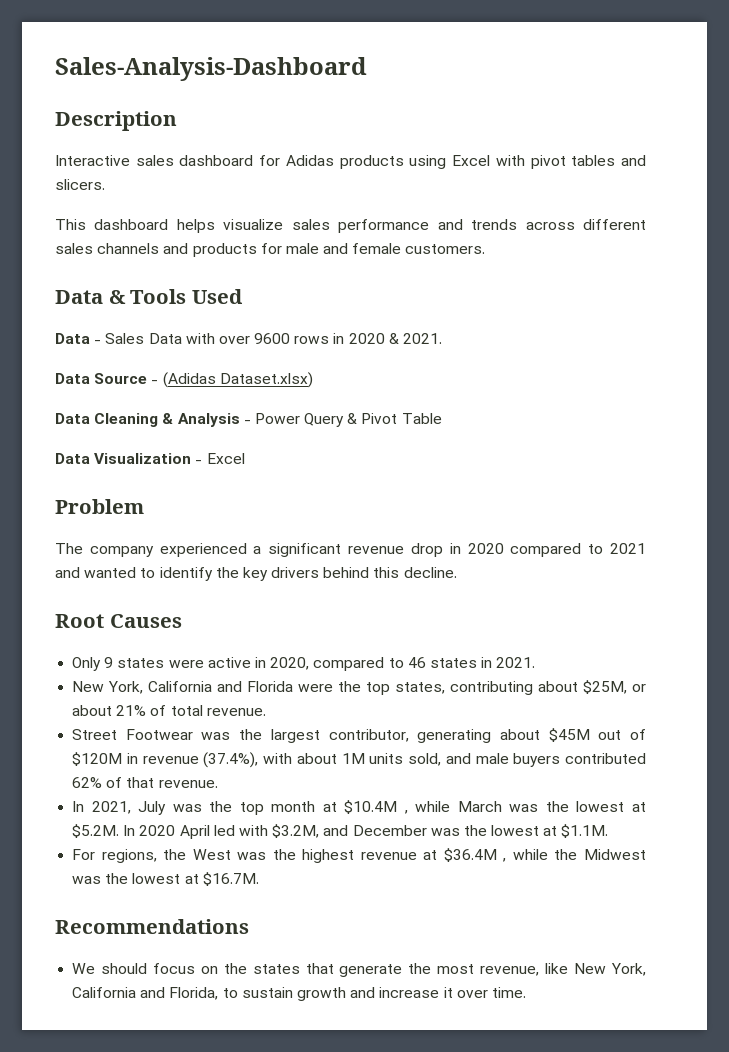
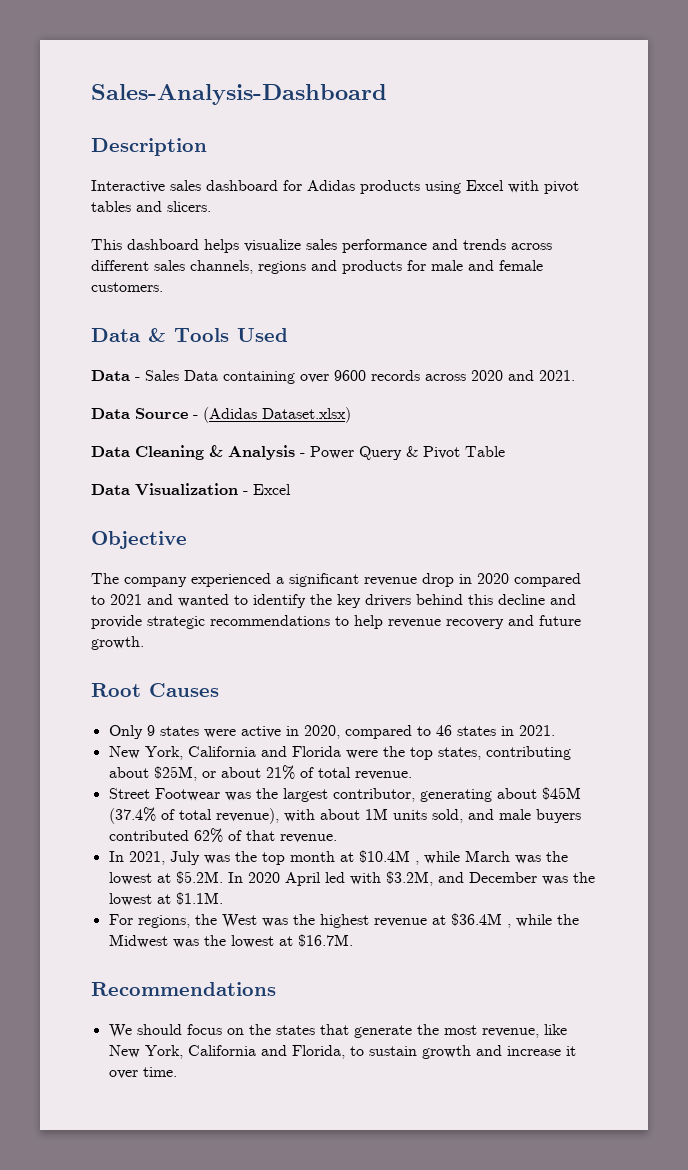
[97,243,160,254] channels -> [190,260,306,274] channels, regions
[185,333,215,344] with -> [223,371,295,384] containing
[294,333,399,344] rows in 2020 & -> [371,370,534,381] records across 2020 and
[55,499,144,514] Problem -> [91,531,187,549] Objective
[403,567,457,578] decline. -> [498,594,576,605] [91,615,581,629] [91,636,144,650] decline and provide strategic recommendations to help revenue recovery and future growth.
[598,729,646,740] [72,752,259,768] out of $120M in revenue (37.4%), -> [108,807,279,824] (37.4% of total revenue),

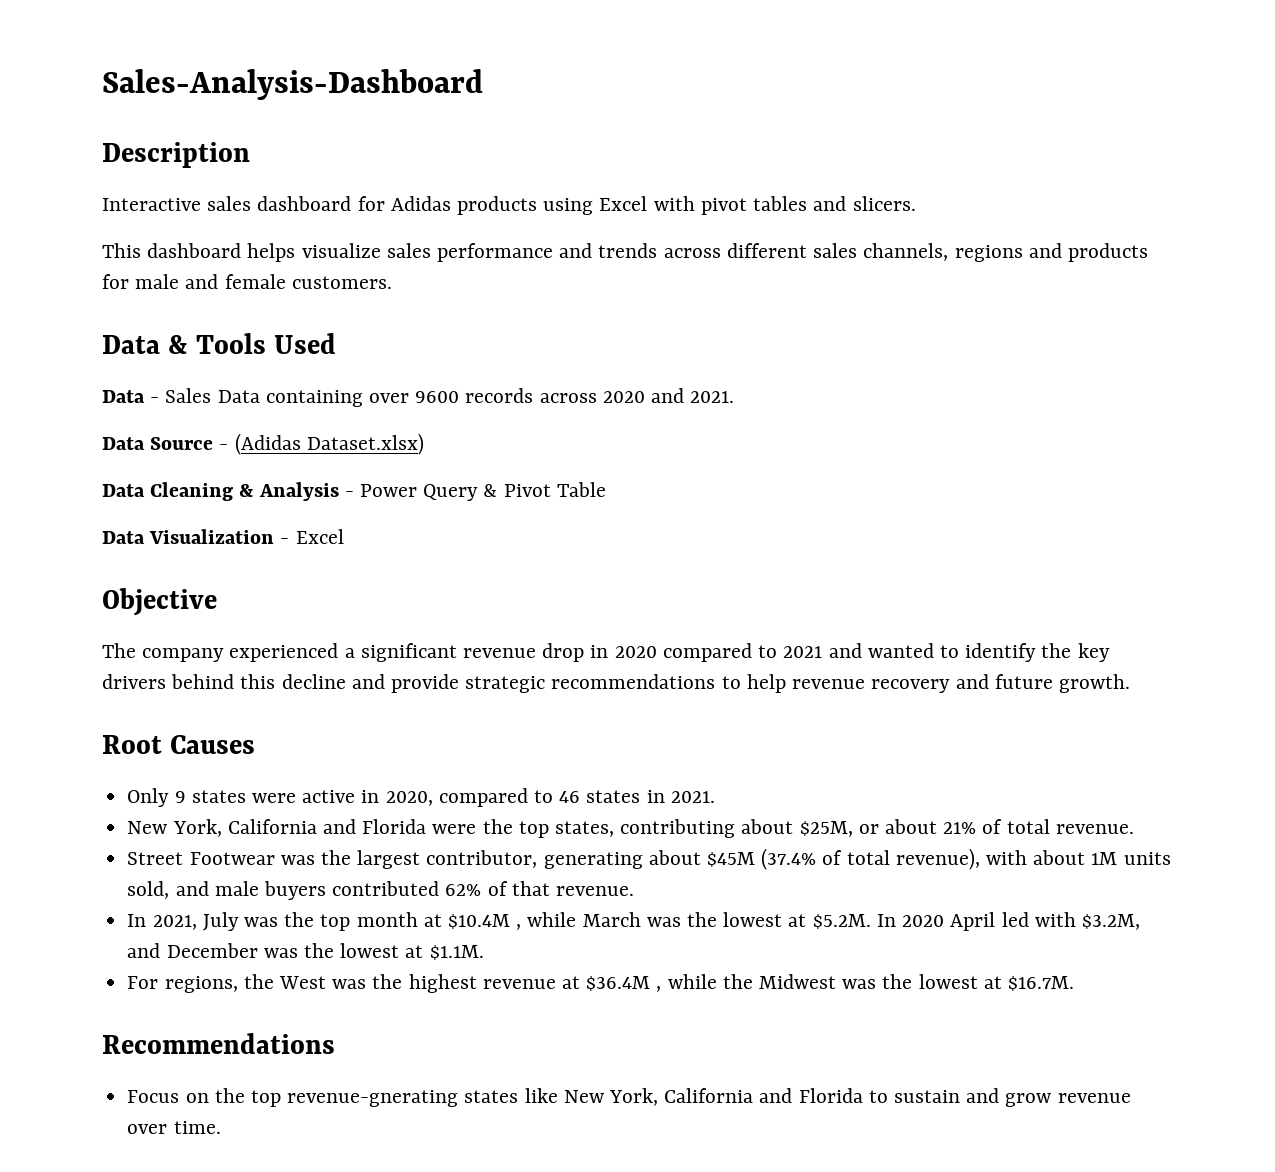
[108,1024,539,1038] We should focus on the states that generate the most revenue, -> [127,1088,519,1107] Focus on the top revenue-gnerating states
[291,1045,345,1059] Florida, -> [798,1088,863,1103] Florida
[421,1045,576,1059] growth and increase it -> [966,1088,1131,1107] and grow revenue

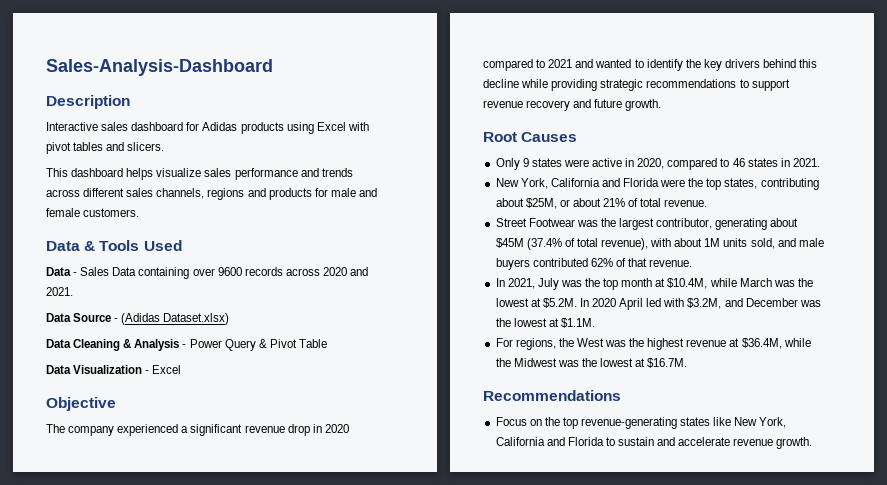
[351,674,460,693] and provide -> [521,79,598,91] while providing
[746,674,786,693] help -> [751,79,790,91] support
[447,914,522,930] $10.4M , -> [667,278,708,289] $10.4M,
[586,976,662,992] $36.4M , -> [741,338,782,349] $36.4M,
[287,1090,459,1107] revenue-gnerating -> [581,417,678,429] revenue-generating
[1005,1093,1131,1107] [127,1121,221,1134] grow revenue over time. -> [678,437,813,449] accelerate revenue growth.

